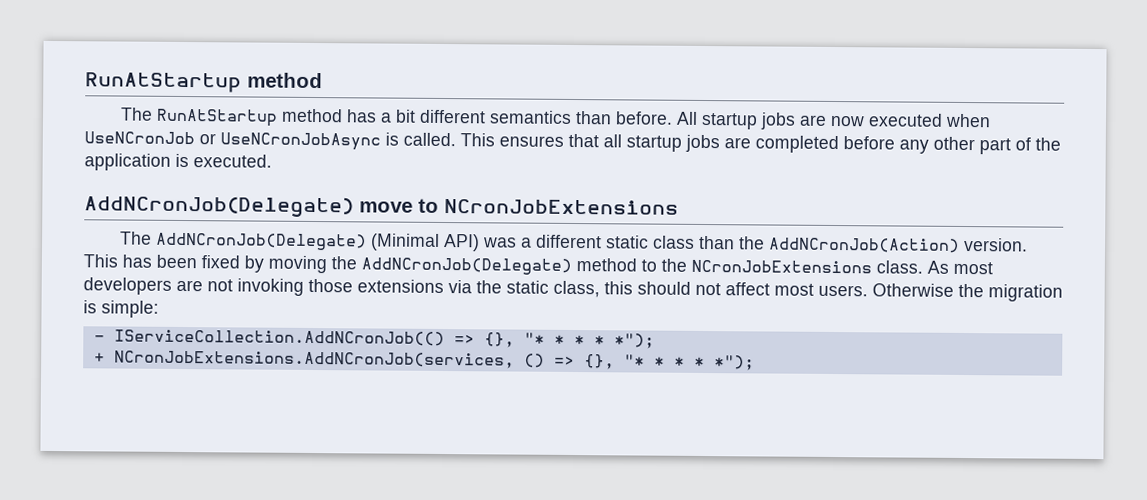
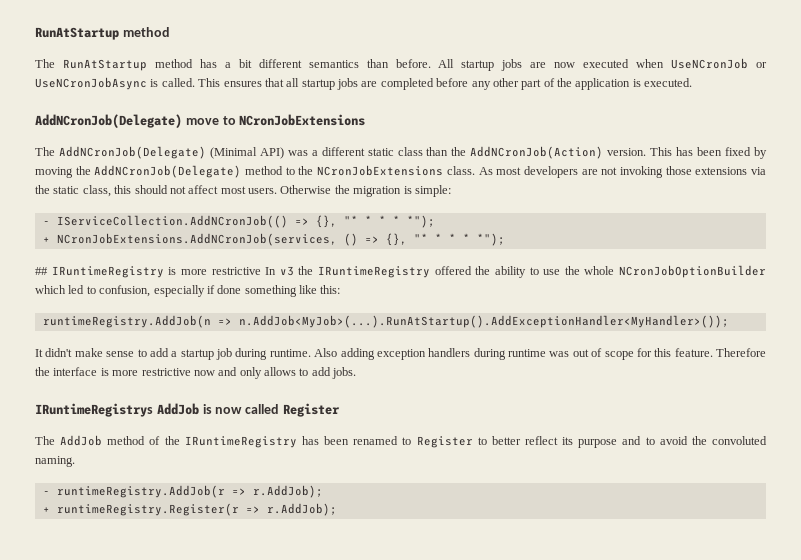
(755, 363) none -> [35,265,766,278] [35,285,341,297] [42,315,729,328] [35,348,766,360] [35,367,357,379] [35,403,340,417] [35,435,767,448] [35,456,75,467] [42,485,323,498] [42,503,337,516] // ## IRuntimeRegistry is more restrictive In v3 the IRuntimeRegistry offered the ability to use the whole NCronJobOptionBuilder which led to confusion, especially if done something like this: // runtimeRegistry.AddJob(n => n.AddJob<MyJob>(...).RunAtStartup().AddExceptionHandler<MyHandler>()); // It didn't make sense to add a startup job during runtime. Also adding exception handlers during runtime was out of scope for this feature. Therefore the interface is more restrictive now and only allows to add jobs. // IRuntimeRegistrys AddJob is now called Register // The AddJob method of the IRuntimeRegistry has been renamed to Register to better reflect its purpose and to avoid the convoluted naming. // - runtimeRegistry.AddJob(r => r.AddJob); // + runtimeRegistry.Register(r => r.AddJob);

